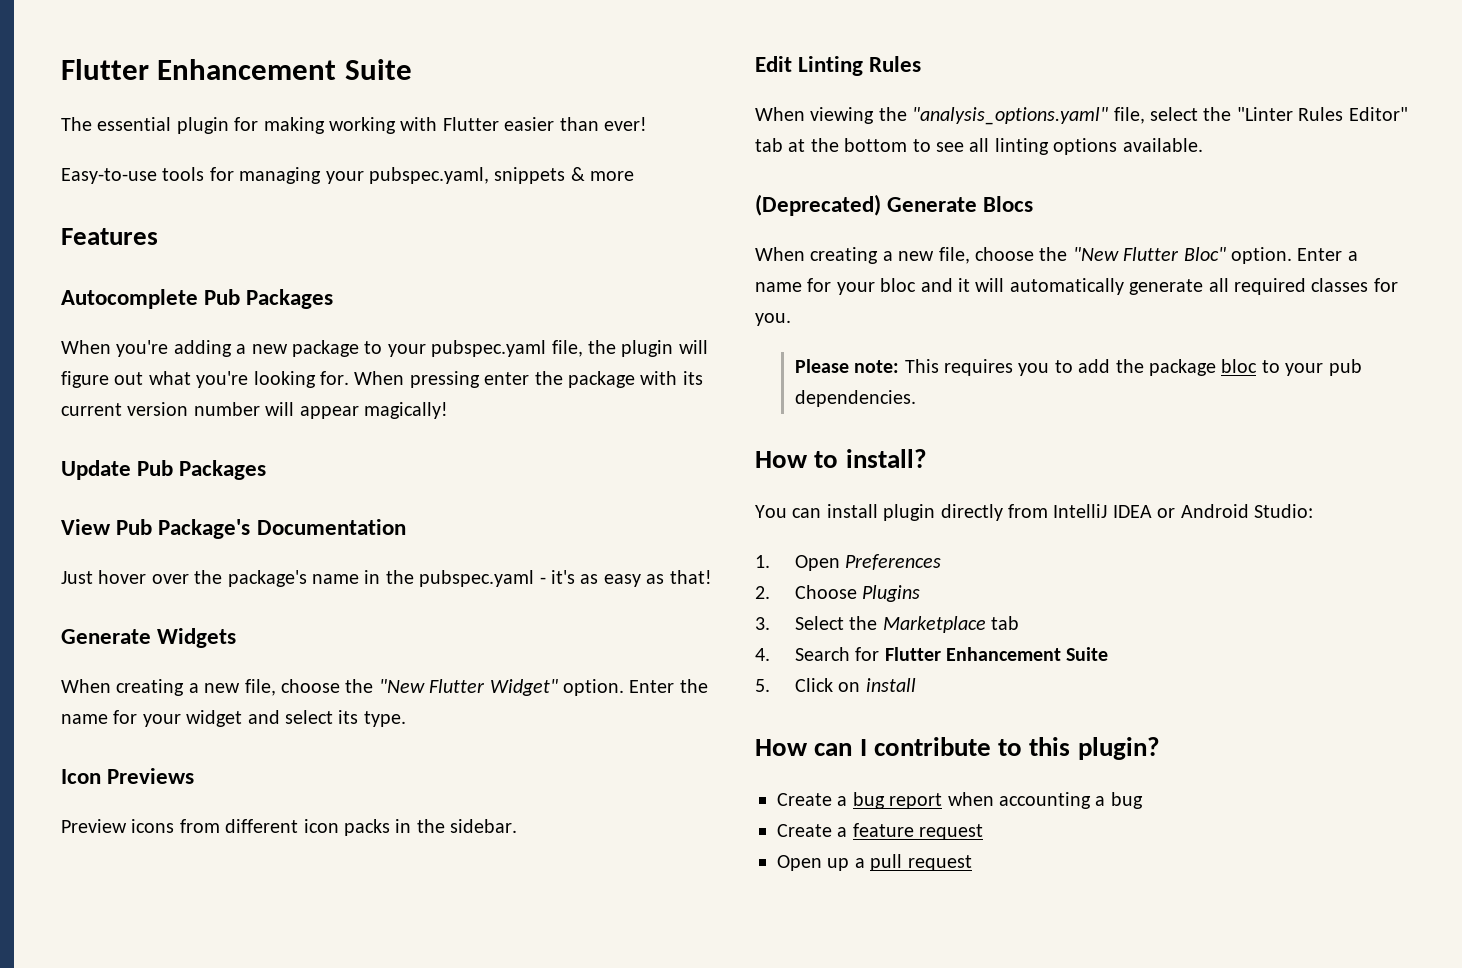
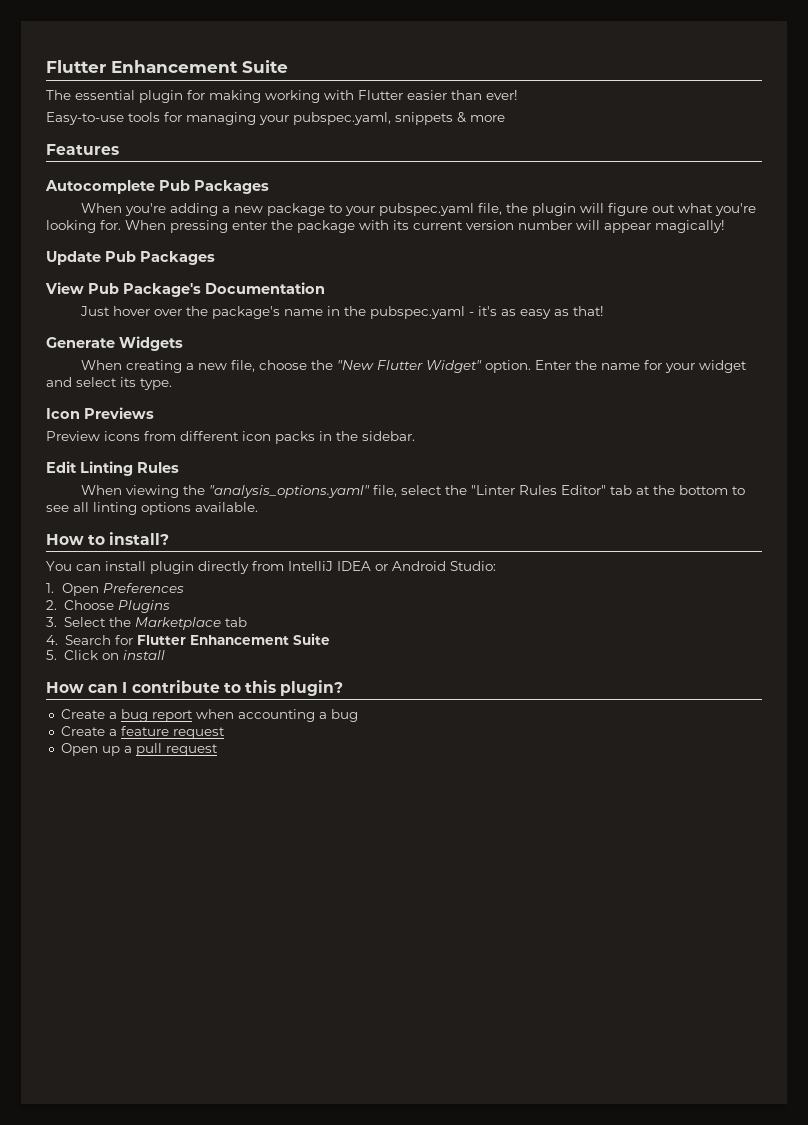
[755,194,1034,216] [755,247,1358,264] [755,278,1398,295] [755,313,791,326] [794,359,1362,376] [794,390,916,407] // (Deprecated) Generate Blocs // When creating a new file, choose the "New Flutter Bloc" option. Enter a name for your bloc and it will automatically generate all required classes for you. // Please note: This requires you to add the package bloc to your pub dependencies. -> (258, 507) none

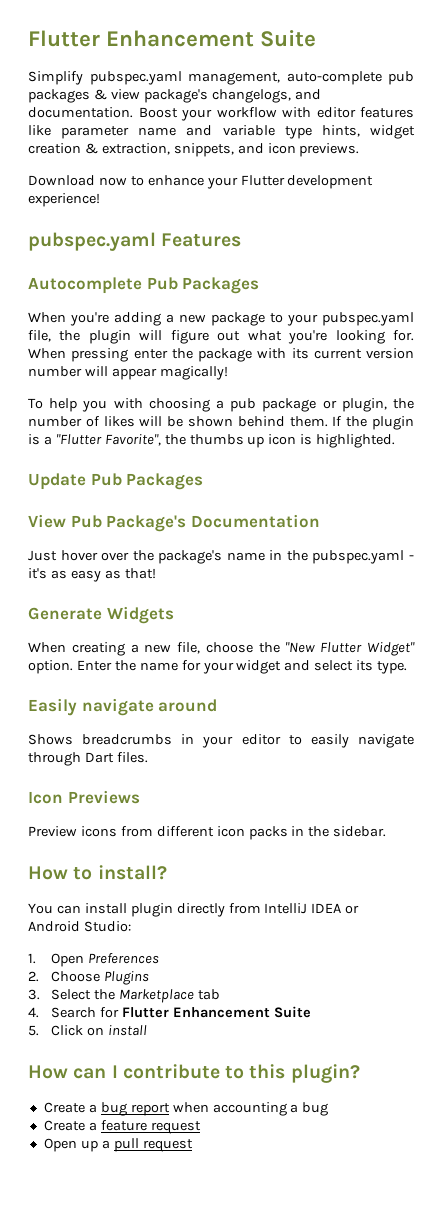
[46,60,288,73] [46,90,518,103] [46,112,505,125] Flutter Enhancement Suite // The essential plugin for making working with Flutter easier than ever! // Easy-to-use tools for managing your pubspec.yaml, snippets & more // -> [28,30,317,47] [28,71,414,85] [28,89,321,103] [28,107,414,121] [28,125,416,139] [28,143,360,157] [28,175,374,189] [28,193,100,207] [28,232,156,251] Flutter Enhancement Suite // Simplify pubspec.yaml management, auto-complete pub packages & view package's changelogs, and documentation. Boost your workflow with editor features like parameter name and variable type hints, widget creation & extraction, snippets, and icon previews. // Download now to enhance your Flutter development experience! // pubspec.yaml
(725, 226) none -> [28,398,414,412] [28,416,415,430] [28,434,396,448] // To help you with choosing a pub package or plugin, the number of likes will be shown behind them. If the plugin is a "Flutter Favorite", the thumbs up icon is highlighted.
(172, 384) none -> [28,698,218,716] [28,734,415,748] [28,752,148,766] // Easily navigate around // Shows breadcrumbs in your editor to easily navigate through Dart files.
[46,461,179,476] [80,485,745,498] [46,502,258,515] // Edit Linting Rules // When viewing the "analysis_options.yaml" file, select the "Linter Rules Editor" tab at the bottom to see all linting options available. -> (387, 831) none

